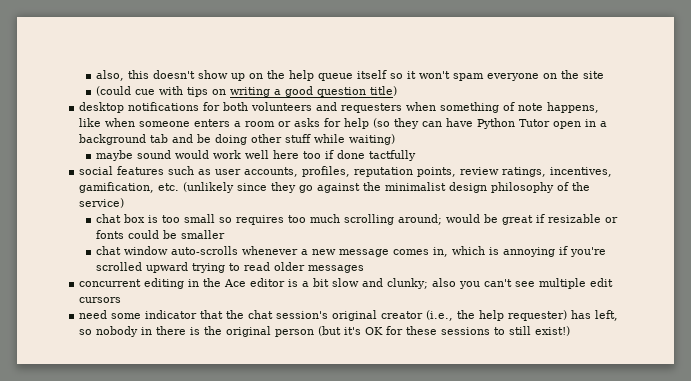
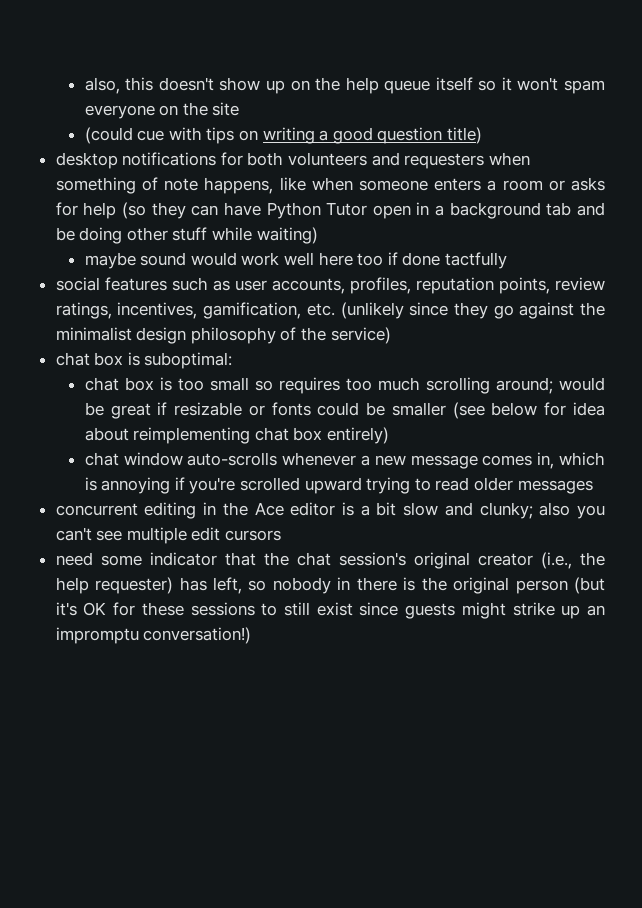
(125, 203) none -> [55,352,233,369] // chat box is suboptimal:
(226, 234) none -> [452,402,605,419] [84,427,390,444] (see below for idea about reimplementing chat box entirely)
[535,326,571,336] exist!) -> [316,602,605,619] [55,627,252,644] exist since guests might strike up an impromptu conversation!)

